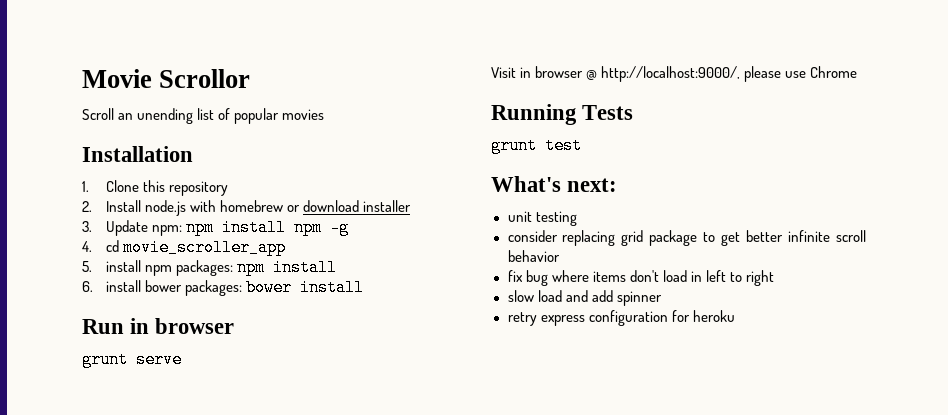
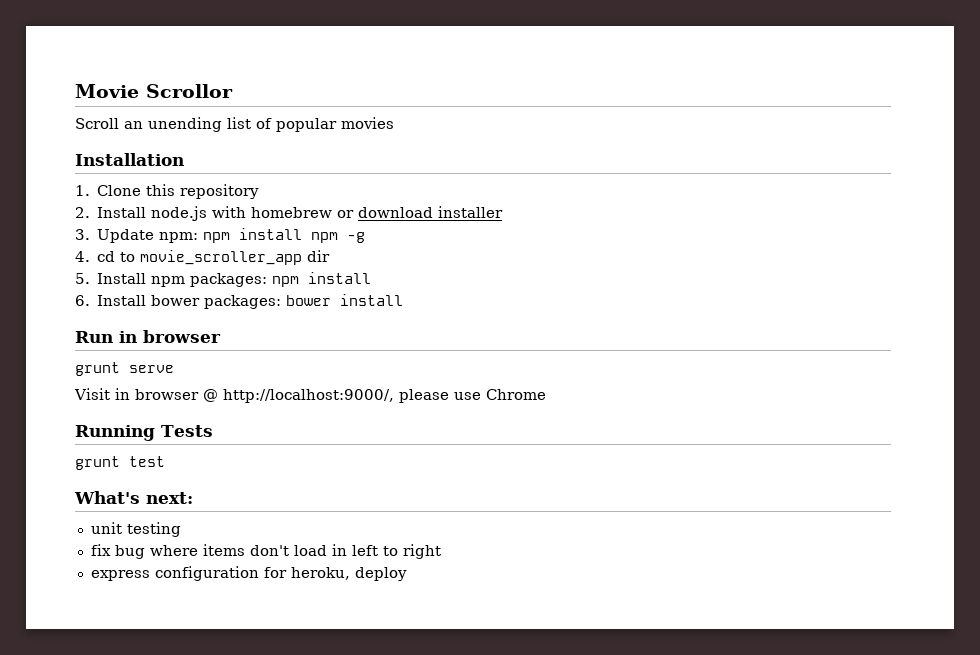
(119, 246) none -> [120,252,136,262] to
(286, 247) none -> [307,250,331,262] dir
[105,260,141,272] install -> [97,273,147,284] Install
[105,280,141,292] install -> [97,295,147,306] Install
[507,230,866,246] [507,250,560,262] // consider replacing grid package to get better infinite scroll behavior -> (181, 529) none
[507,290,662,306] [507,312,537,326] slow load and add spinner // retry -> (441, 551) none
[692,310,735,322] heroku -> [290,567,407,581] heroku, deploy

